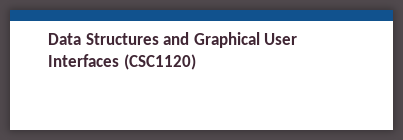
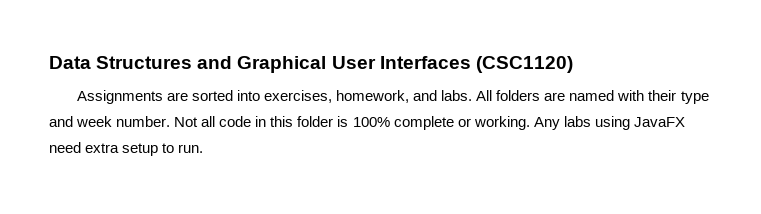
(196, 62) none -> [76,90,709,104] [49,116,685,130] [49,142,204,156] // Assignments are sorted into exercises, homework, and labs. All folders are named with their type and week number. Not all code in this folder is 100% complete or working. Any labs using JavaFX need extra setup to run.

